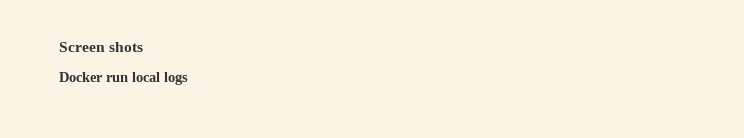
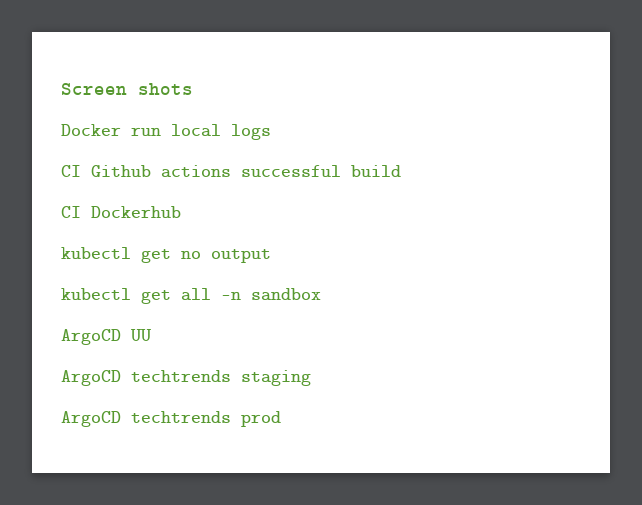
(188, 78) none -> [61,165,401,178] [61,206,181,218] [61,247,271,263] [61,288,321,304] [61,329,152,345] [61,370,311,386] [61,411,281,427] // CI Github actions successful build // CI Dockerhub // kubectl get no output // kubectl get all -n sandbox // ArgoCD UU // ArgoCD techtrends staging // ArgoCD techtrends prod

